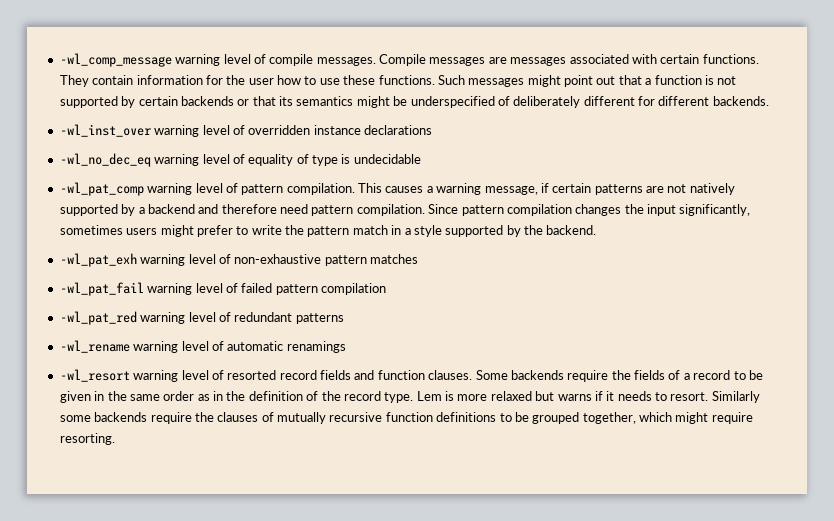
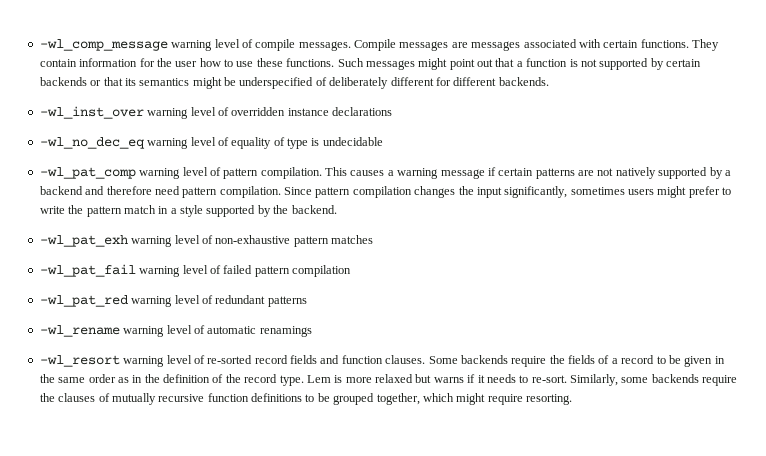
[484,186,538,195] message, -> [440,169,485,179] message
[227,370,277,380] resorted -> [207,355,253,364] re-sorted
[670,391,760,403] resort. Similarly -> [531,374,618,386] re-sort. Similarly,

